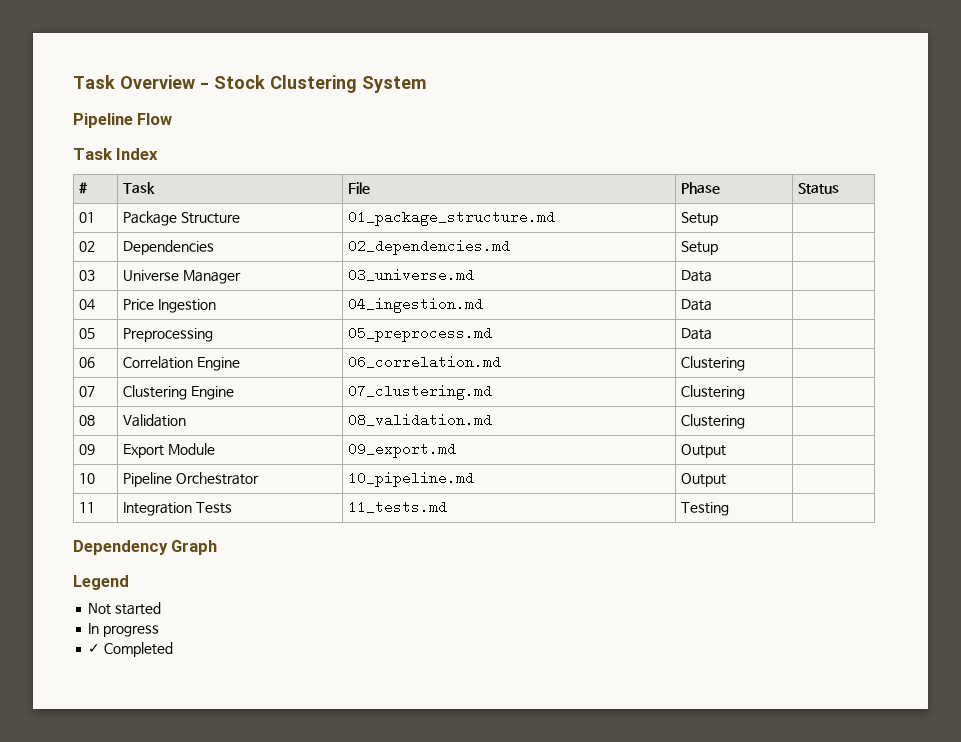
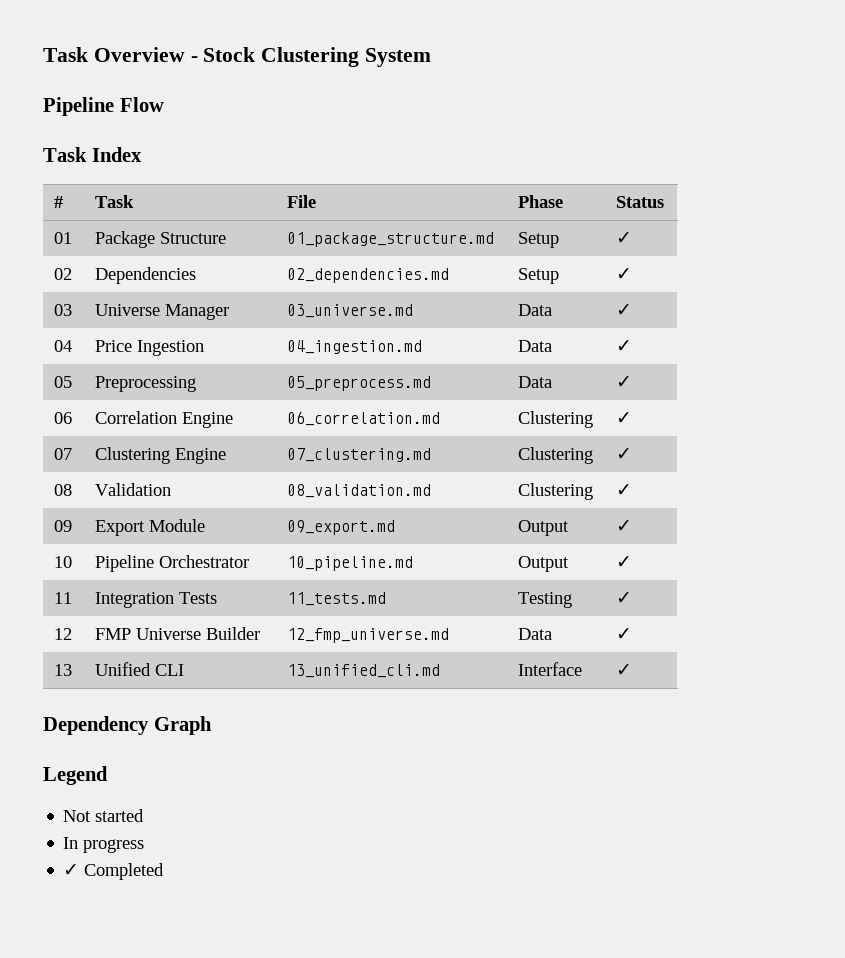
(719, 219) none -> [616,232,633,244] ✓
(719, 248) none -> [616,268,633,280] ✓
(713, 276) none -> [616,304,633,316] ✓
(713, 305) none -> [616,340,633,352] ✓
(713, 334) none -> [616,376,633,388] ✓
(746, 363) none -> [616,412,633,424] ✓
(746, 392) none -> [616,448,633,460] ✓
(746, 421) none -> [616,484,633,496] ✓
(727, 451) none -> [616,520,633,532] ✓
(727, 480) none -> [616,556,633,568] ✓
(730, 509) none -> [616,592,633,604] [54,628,73,640] [95,627,261,640] [287,628,450,643] [518,628,553,640] [616,628,633,640] [54,664,73,676] [95,662,185,676] [287,664,441,678] [518,662,583,676] [616,664,633,676] ✓ // 12 | FMP Universe Builder | 12_fmp_universe.md | Data | ✓ // 13 | Unified CLI | 13_unified_cli.md | Interface | ✓

